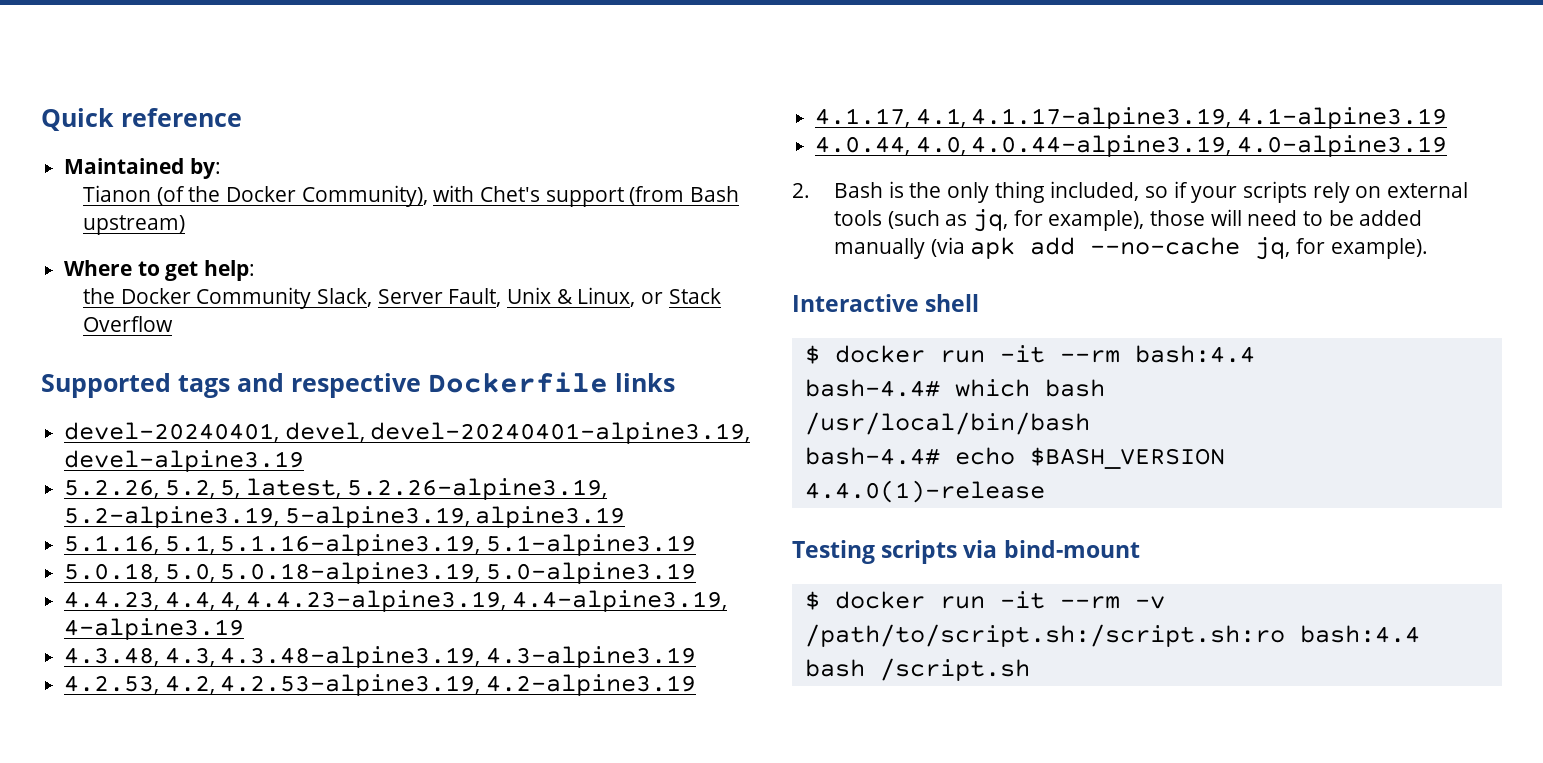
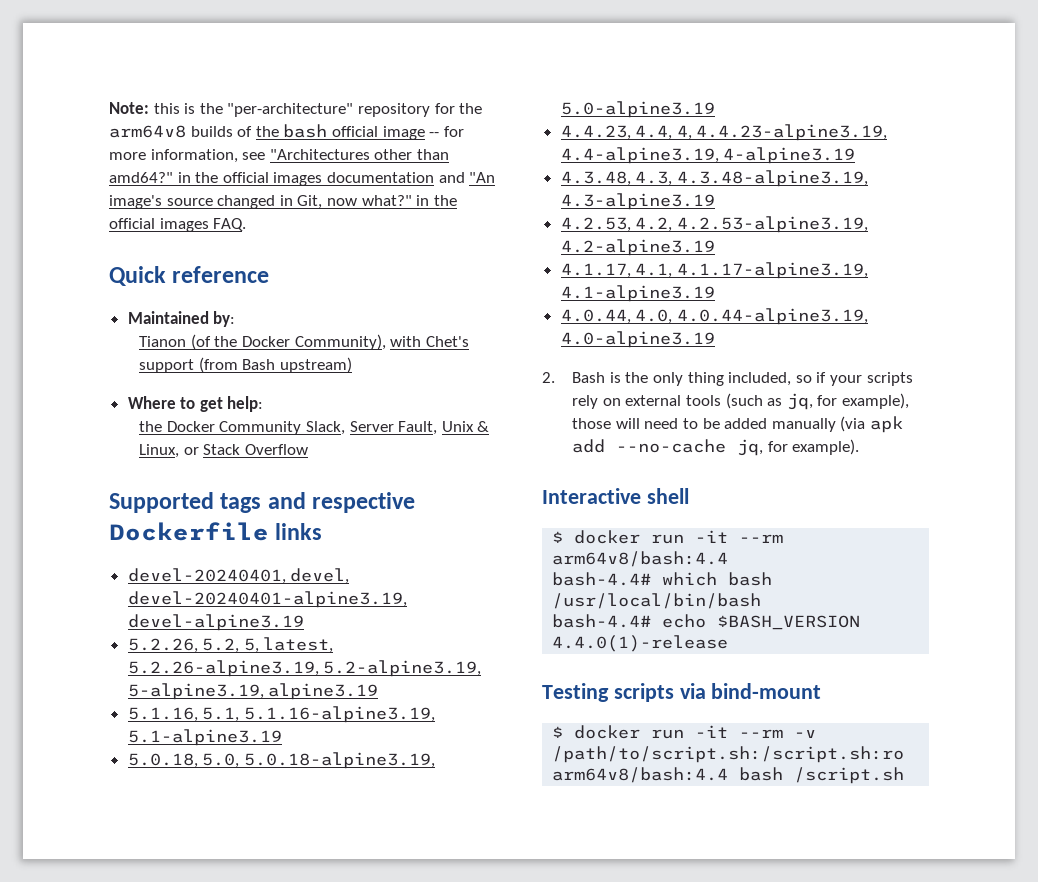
(41, 119) none -> [109,102,483,117] [109,124,464,140] [109,149,449,163] [109,172,496,186] [109,195,457,209] [109,218,247,232] Note: this is the "per-architecture" repository for the arm64v8 builds of the bash official image -- for more information, see "Architectures other than amd64?" in the official images documentation and "An image's source changed in Git, now what?" in the official images FAQ. //
[1134,345,1255,363] bash:4.4 -> [552,551,729,567] arm64v8/bash:4.4
[1299,625,1420,643] bash:4.4 -> [552,767,729,783] arm64v8/bash:4.4

